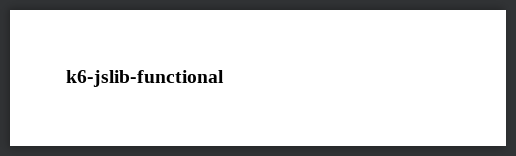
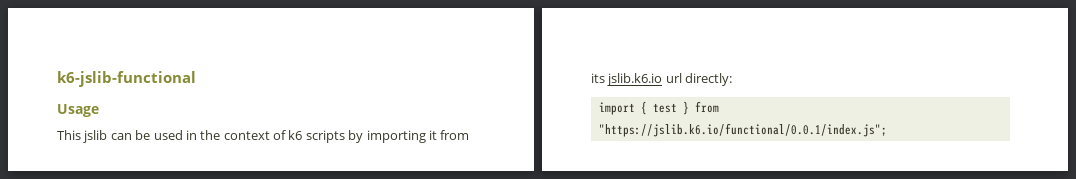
(224, 78) none -> [57,104,99,117] [57,130,470,143] [591,73,733,86] [598,101,719,115] [598,123,887,137] // Usage // This jslib can be used in the context of k6 scripts by importing it from its jslib.k6.io url directly: // import { test } from "https://jslib.k6.io/functional/0.0.1/index.js";

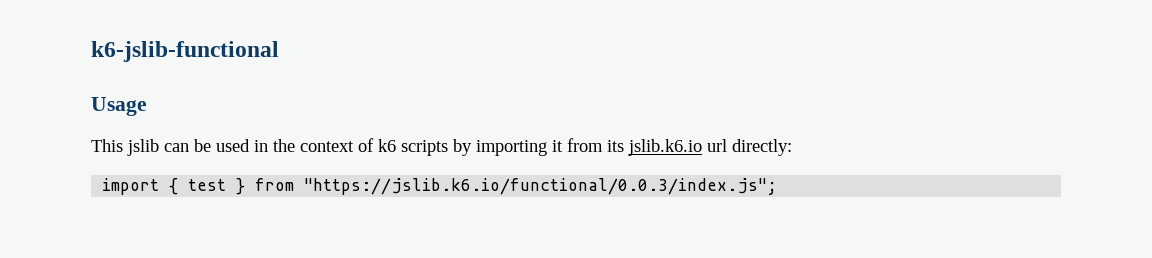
[598,123,887,137] "https://jslib.k6.io/functional/0.0.1/index.js"; -> [304,178,778,195] "https://jslib.k6.io/functional/0.0.3/index.js";

